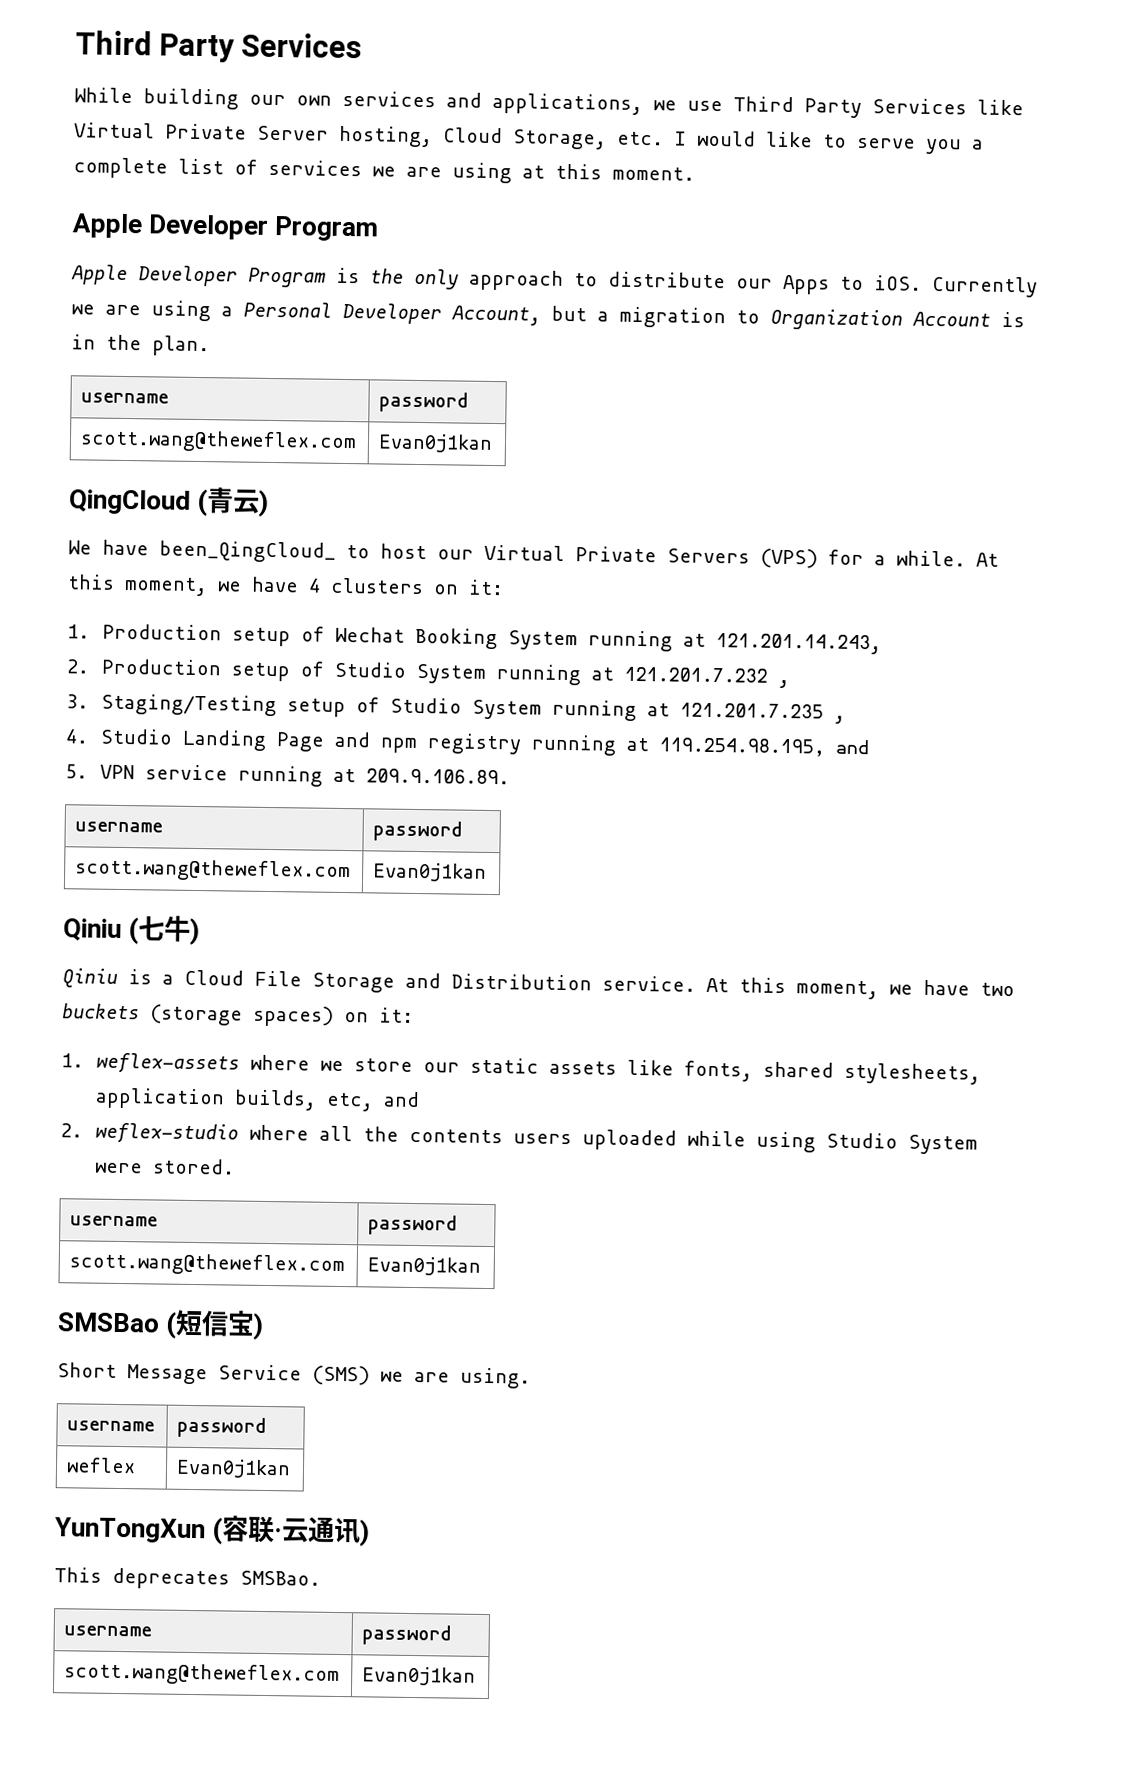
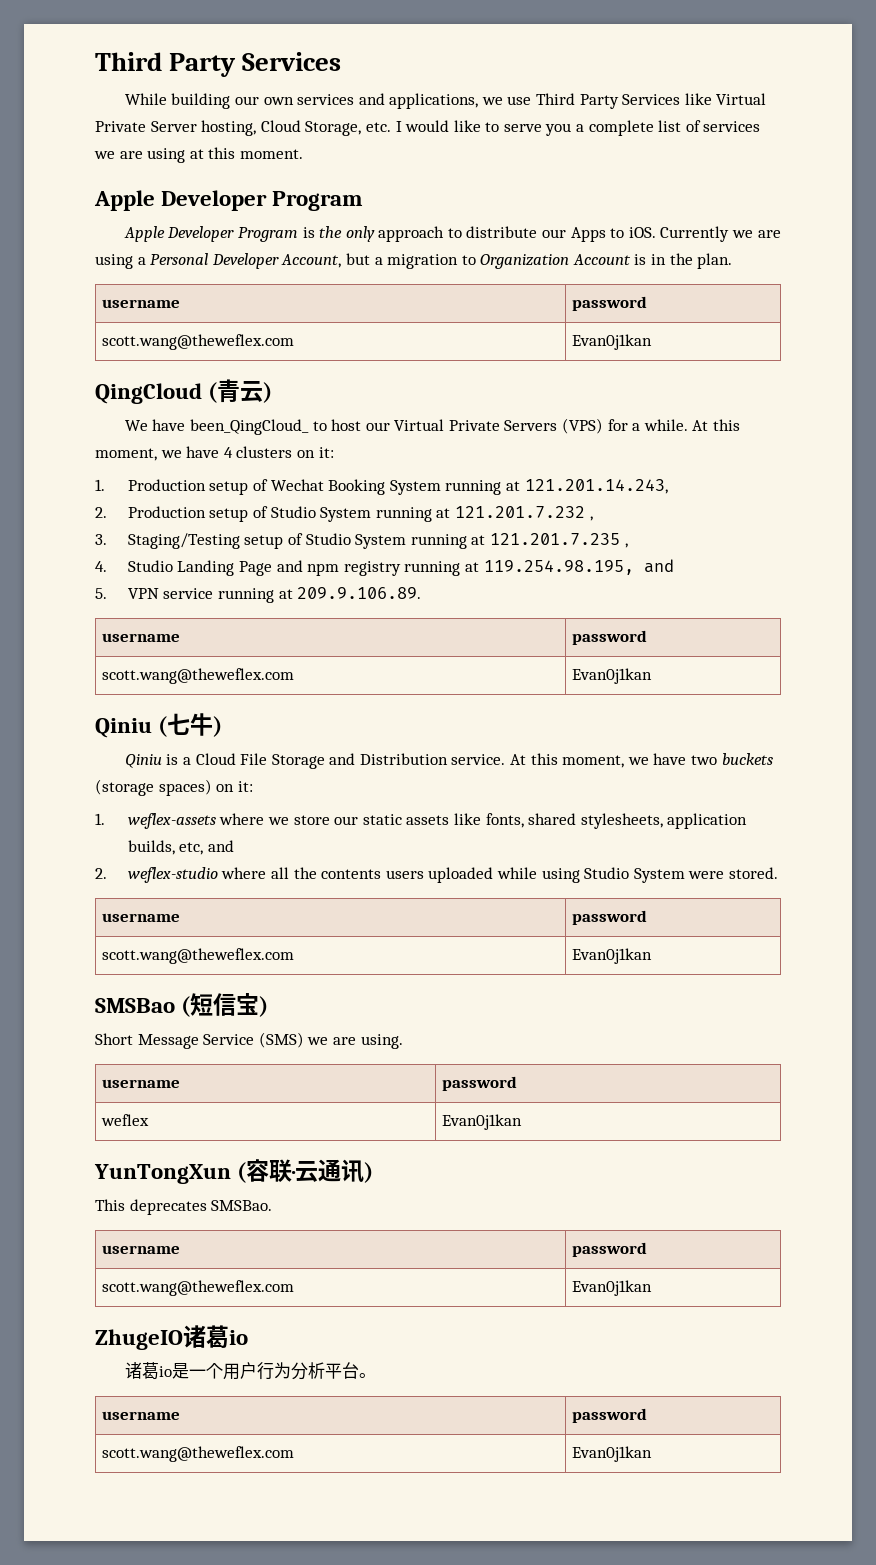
(477, 1676) none -> [95,1325,248,1350] [124,1362,376,1380] [102,1411,181,1420] [572,1408,648,1423] [102,1446,295,1462] [572,1446,653,1462] // ZhugeIO诸葛io // 诸葛io是一个用户行为分析平台。 // username | password // scott.wang@theweflex.com | Evan0j1kan

